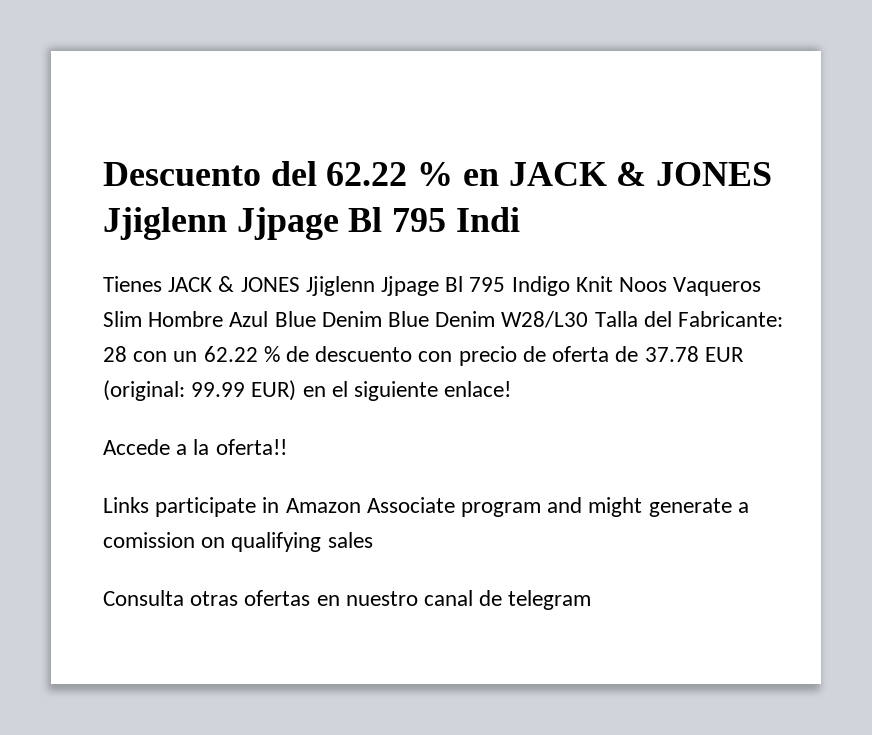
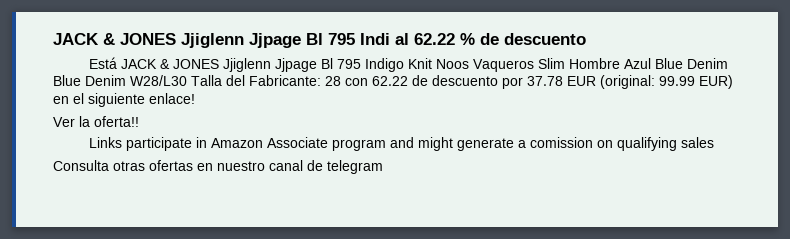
[103,161,499,186] Descuento del 62.22 % en -> (53, 39) none
[103,276,162,292] // Tienes -> [395,33,586,45] [89,57,118,69] al 62.22 % de descuento // Está
[173,346,639,366] un 62.22 % de descuento con precio de oferta de -> [372,75,523,89] 62.22 de descuento por
[103,439,188,455] Accede a -> [53,117,75,127] Ver

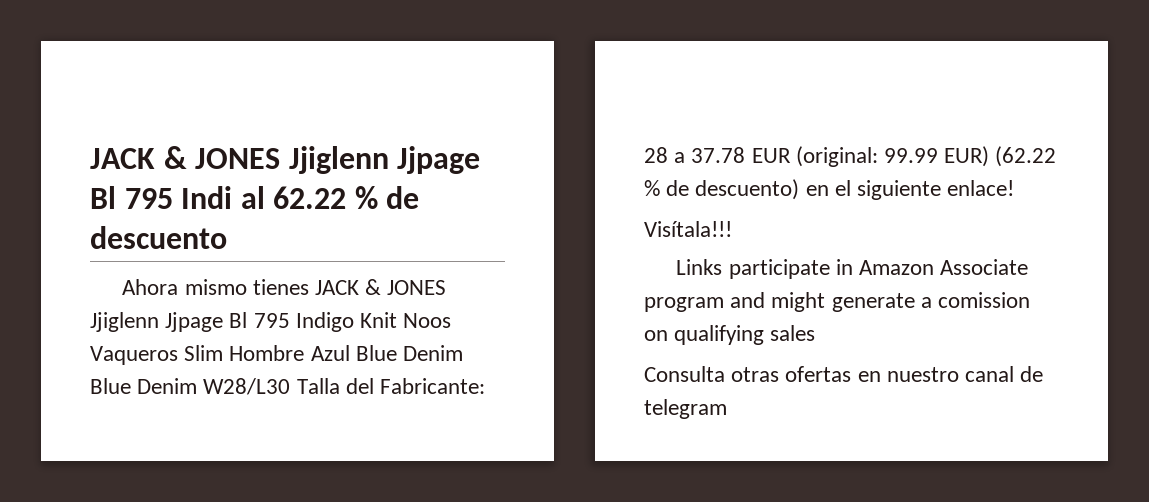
[89,57,118,69] Está -> [122,279,309,295] Ahora mismo tienes
[345,75,523,89] con 62.22 de descuento por -> [674,152,686,163] a
(733, 82) none -> [995,146,1057,167] [644,179,800,200] (62.22 % de descuento)
[53,116,139,127] Ver la oferta!! -> [644,221,732,237] Visítala!!!

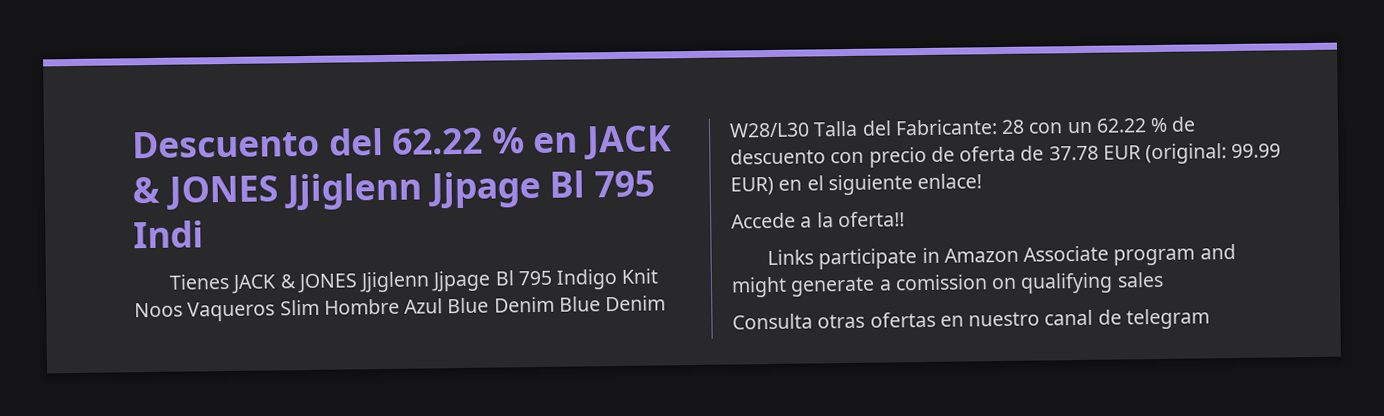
(90, 158) none -> [131,127,579,159] Descuento del 62.22 % en
[240,186,420,209] [90,226,227,249] [122,279,309,295] al 62.22 % de descuento // Ahora mismo tienes -> [168,273,230,290] // Tienes
[674,152,686,163] a -> [1028,116,1197,134] [730,145,1045,168] con un 62.22 % de descuento con precio de oferta de
[995,146,1057,167] [644,179,800,200] (62.22 % de descuento) -> (774, 186) none
[644,221,732,237] Visítala!!! -> [731,211,905,229] Accede a la oferta!!

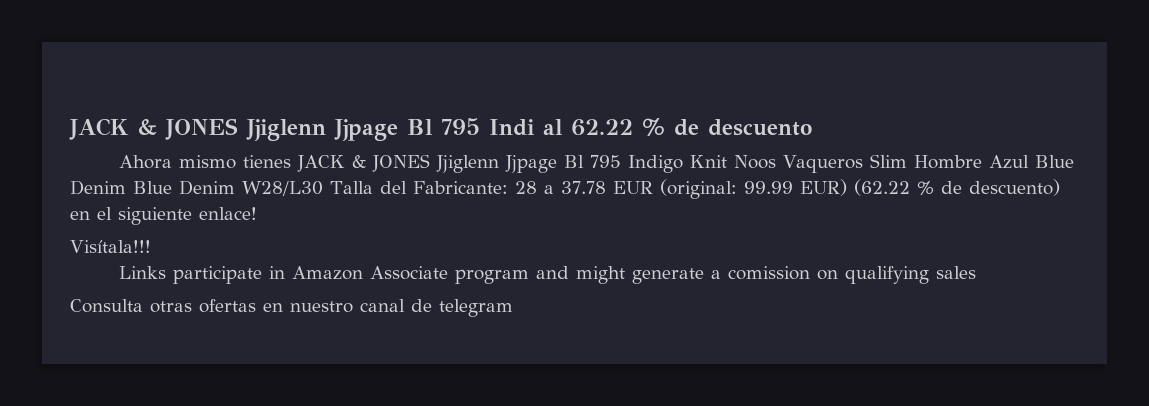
[131,127,579,159] Descuento del 62.22 % en -> (69, 129) none
[168,273,230,290] // Tienes -> [543,117,812,136] [118,155,291,169] al 62.22 % de descuento // Ahora mismo tienes
[1028,116,1197,134] [730,145,1045,168] con un 62.22 % de descuento con precio de oferta de -> [543,185,554,194] a
(774, 186) none -> [853,179,1060,196] (62.22 % de descuento)
[731,211,905,229] Accede a la oferta!! -> [70,240,151,253] Visítala!!!

